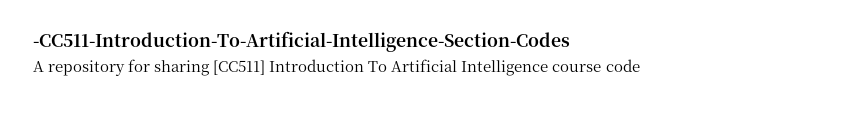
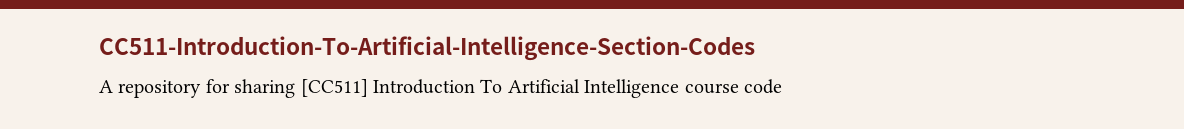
[33,31,570,52] -CC511-Introduction-To-Artificial-Intelligence-Section-Codes -> [99,36,755,61] CC511-Introduction-To-Artificial-Intelligence-Section-Codes

